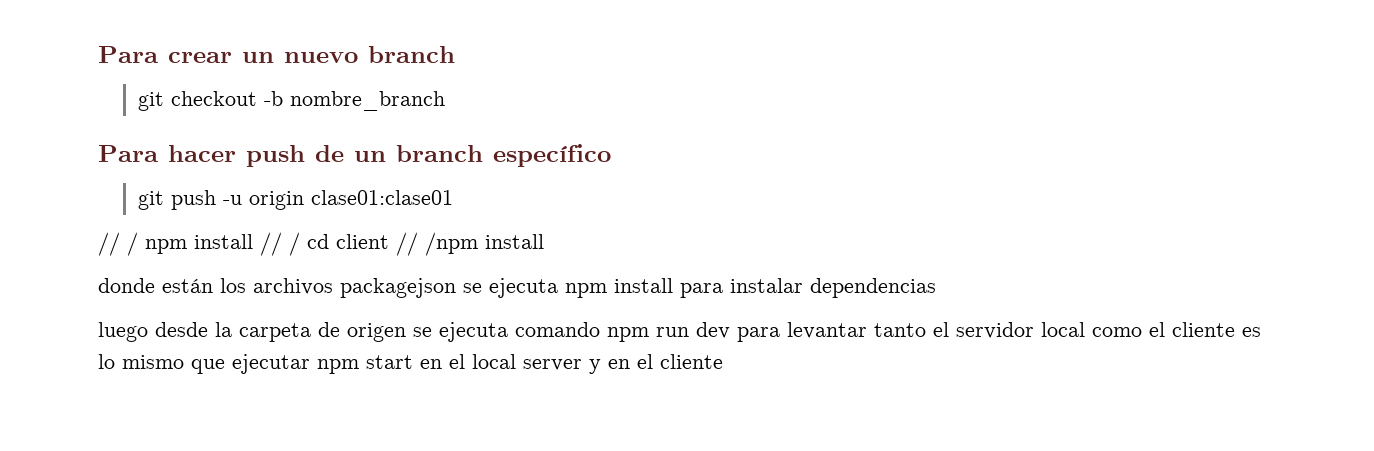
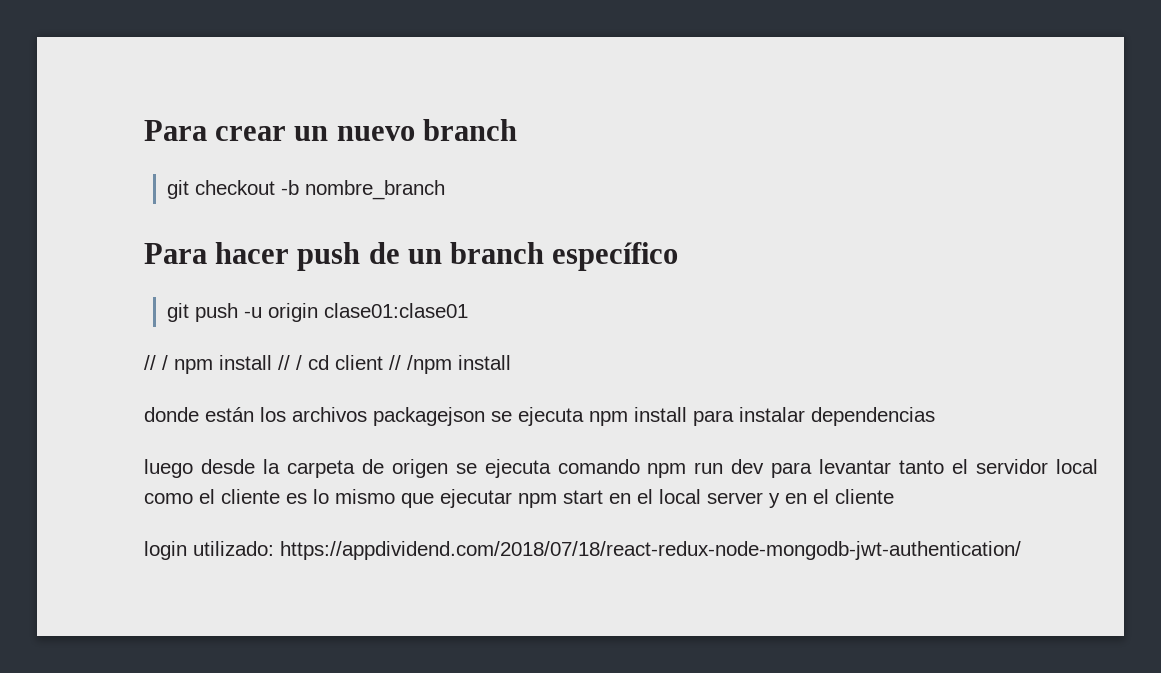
(723, 361) none -> [144,541,1021,560] // login utilizado: https://appdividend.com/2018/07/18/react-redux-node-mongodb-jwt-authentication/

